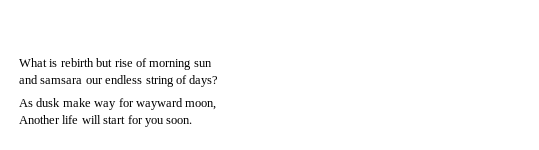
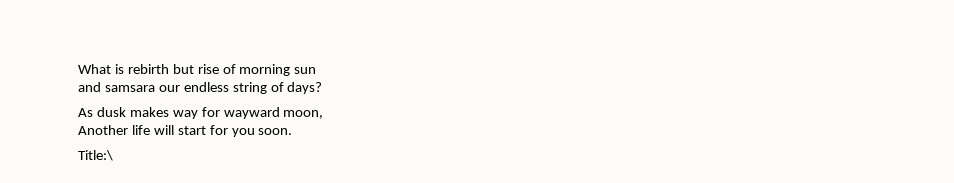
[62,98,91,107] make -> [129,107,169,117] makes
(193, 121) none -> [78,150,113,161] // Title:\

